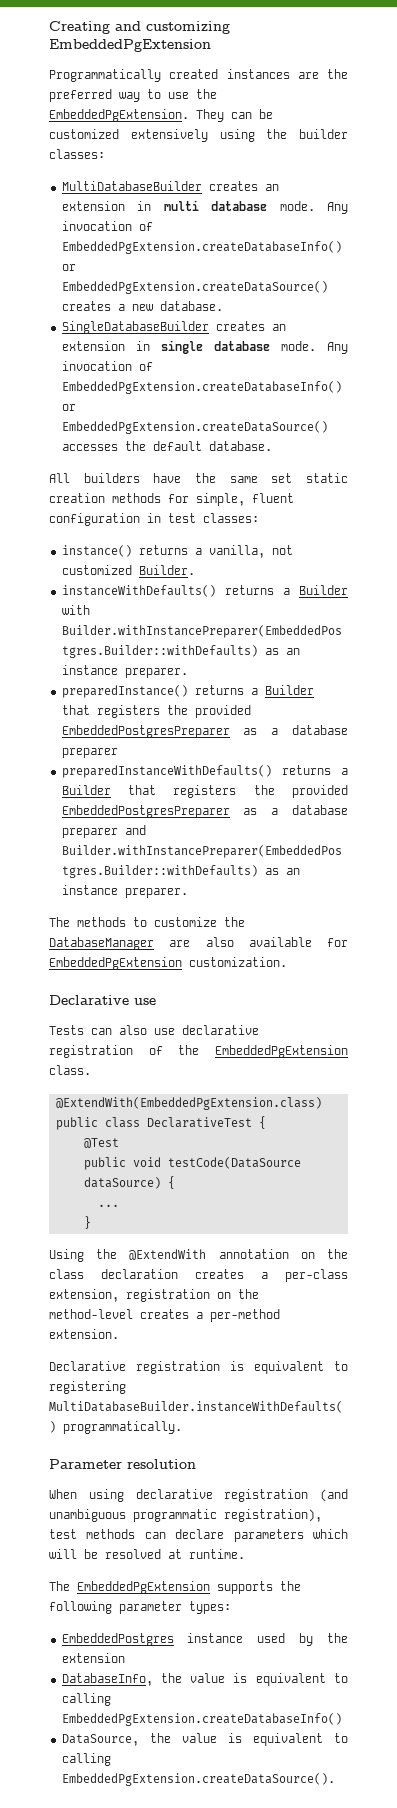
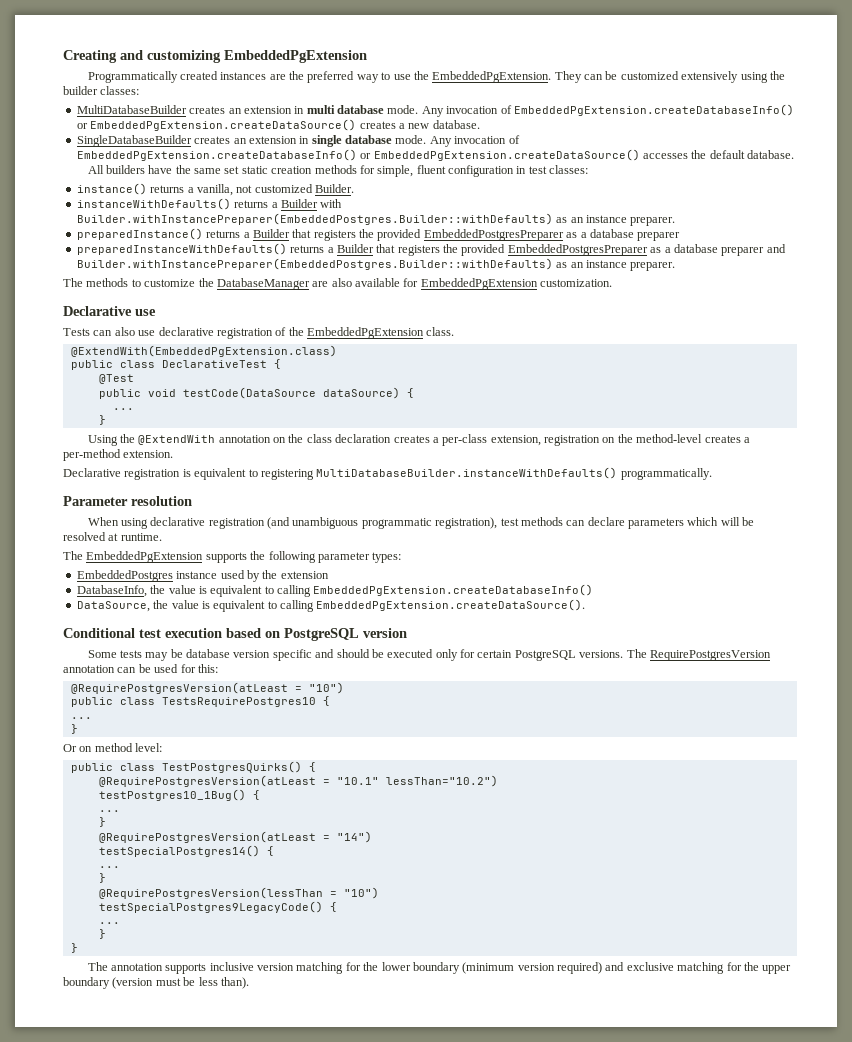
(335, 1779) none -> [63,628,407,641] [87,649,771,661] [63,664,218,673] [70,682,344,694] [70,696,330,707] [70,717,92,719] [70,724,78,734] [63,743,163,752] [70,761,316,773] [98,775,498,787] [98,789,260,801] [98,810,120,812] [98,817,106,827] [98,831,372,843] [98,845,274,857] [98,866,120,868] [98,873,106,883] [98,887,379,899] [98,901,337,913] [98,922,120,924] [98,929,106,939] [70,943,78,953] [87,962,792,974] [63,977,249,989] // Conditional test execution based on PostgreSQL version // Some tests may be database version specific and should be executed only for certain PostgreSQL versions. The RequirePostgresVersion annotation can be used for this: // @RequirePostgresVersion(atLeast = "10") // public class TestsRequirePostgres10 { // ... // } // Or on method level: // public class TestPostgresQuirks() { // @RequirePostgresVersion(atLeast = "10.1" lessThan="10.2") // testPostgres10_1Bug() { // ... // } // @RequirePostgresVersion(atLeast = "14") // testSpecialPostgres14() { // ... // } // @RequirePostgresVersion(lessThan = "10") // testSpecialPostgres9LegacyCode() { // ... // } // } // The annotation supports inclusive version matching for the lower boundary (minimum version required) and exclusive matching for the upper boundary (version must be less than).

